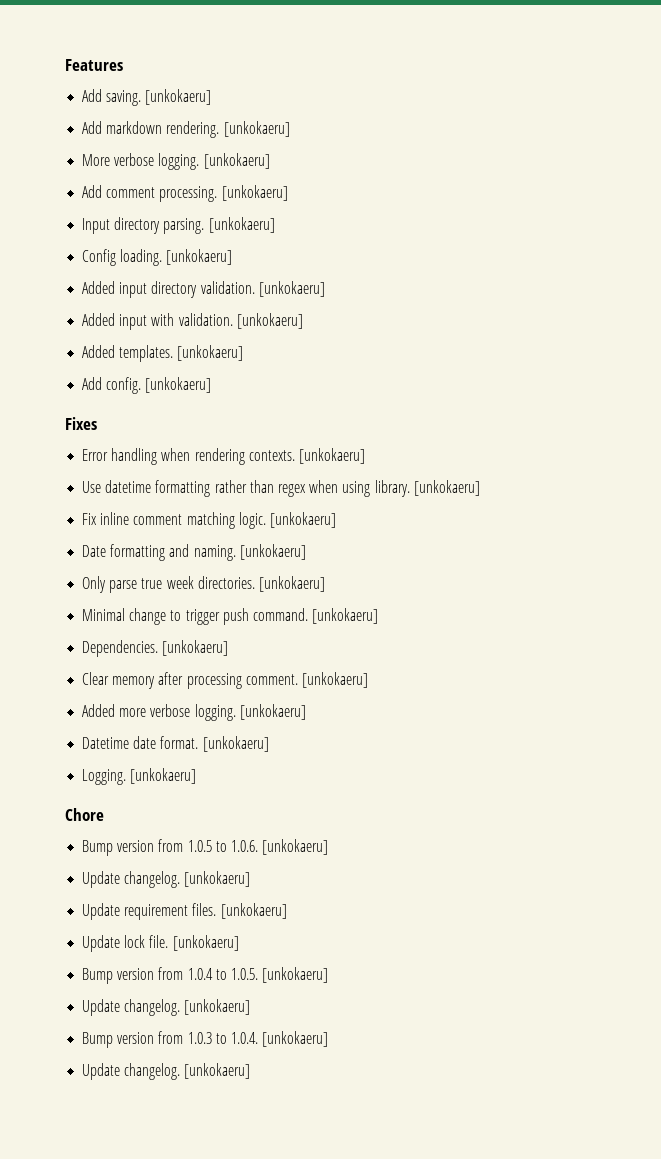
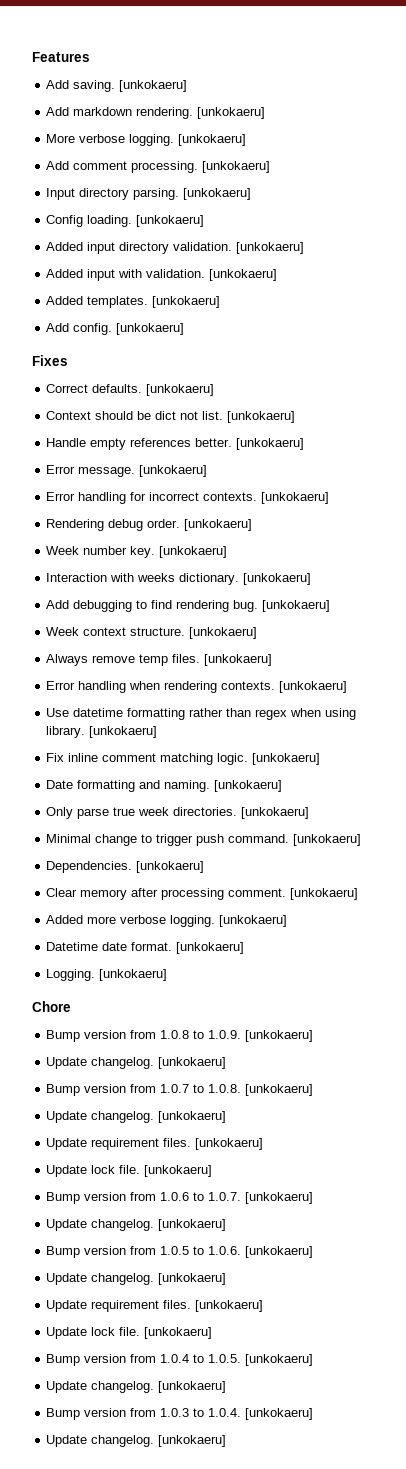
(97, 423) none -> [46,384,215,396] [46,411,296,423] [46,438,305,450] [46,465,208,477] [46,492,330,504] [46,519,253,531] [46,546,228,558] [46,573,312,585] [46,600,331,612] [46,627,258,639] [46,654,273,666] // Correct defaults. [unkokaeru] // Context should be dict not list. [unkokaeru] // Handle empty references better. [unkokaeru] // Error message. [unkokaeru] // Error handling for incorrect contexts. [unkokaeru] // Rendering debug order. [unkokaeru] // Week number key. [unkokaeru] // Interaction with weeks dictionary. [unkokaeru] // Add debugging to find rendering bug. [unkokaeru] // Week context structure. [unkokaeru] // Always remove temp files. [unkokaeru]
(104, 814) none -> [46,1030,314,1042] [46,1057,227,1069] [46,1084,314,1096] [46,1111,227,1123] [46,1138,264,1150] [46,1165,213,1177] [46,1192,314,1204] [46,1219,227,1231] // Bump version from 1.0.8 to 1.0.9. [unkokaeru] // Update changelog. [unkokaeru] // Bump version from 1.0.7 to 1.0.8. [unkokaeru] // Update changelog. [unkokaeru] // Update requirement files. [unkokaeru] // Update lock file. [unkokaeru] // Bump version from 1.0.6 to 1.0.7. [unkokaeru] // Update changelog. [unkokaeru]

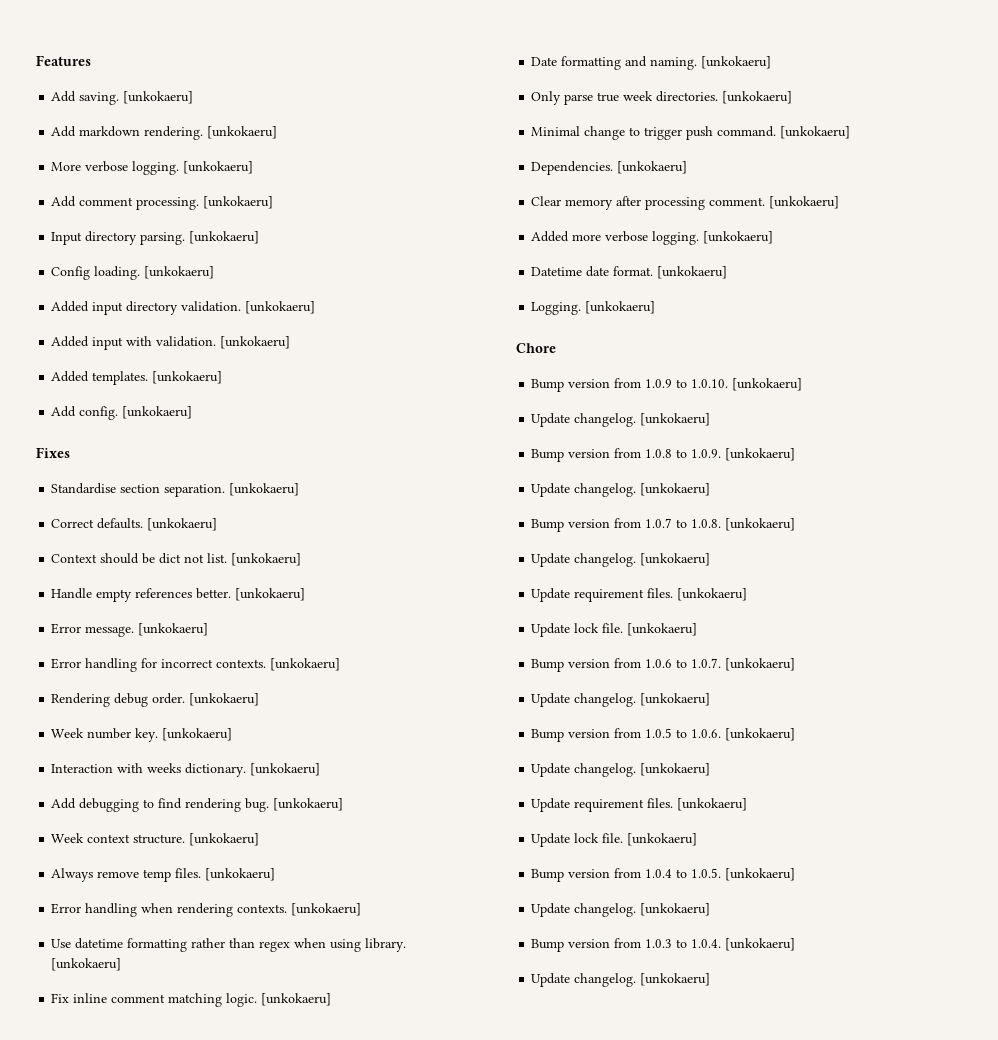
(68, 360) none -> [51,483,300,497] // Standardise section separation. [unkokaeru]
(71, 1006) none -> [531,378,803,392] [531,413,711,427] // Bump version from 1.0.9 to 1.0.10. [unkokaeru] // Update changelog. [unkokaeru]

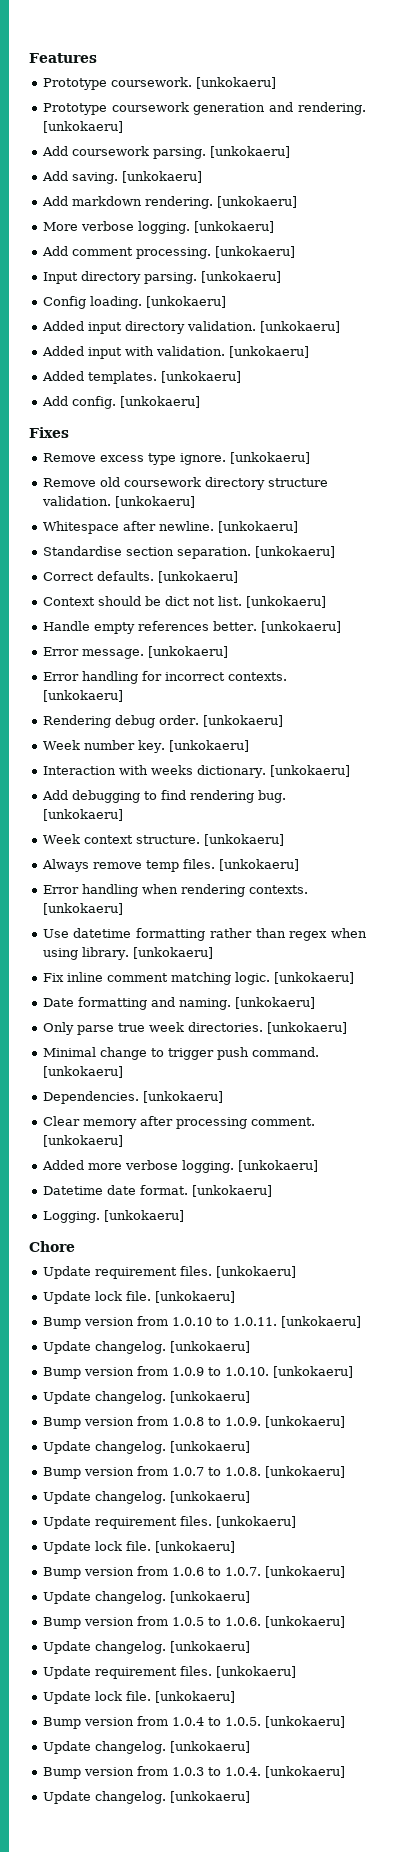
(91, 60) none -> [42,77,276,90] [42,102,366,115] [42,121,123,133] [41,146,290,159] // Prototype coursework. [unkokaeru] // Prototype coursework generation and rendering. [unkokaeru] // Add coursework parsing. [unkokaeru]
(70, 452) none -> [42,452,310,465] [42,477,328,490] [41,496,195,508] [42,521,298,534] // Remove excess type ignore. [unkokaeru] // Remove old coursework directory structure validation. [unkokaeru] // Whitespace after newline. [unkokaeru]
(556, 348) none -> [42,1266,296,1279] [42,1291,235,1304] [42,1316,361,1329] [42,1341,250,1354] // Update requirement files. [unkokaeru] // Update lock file. [unkokaeru] // Bump version from 1.0.10 to 1.0.11. [unkokaeru] // Update changelog. [unkokaeru]

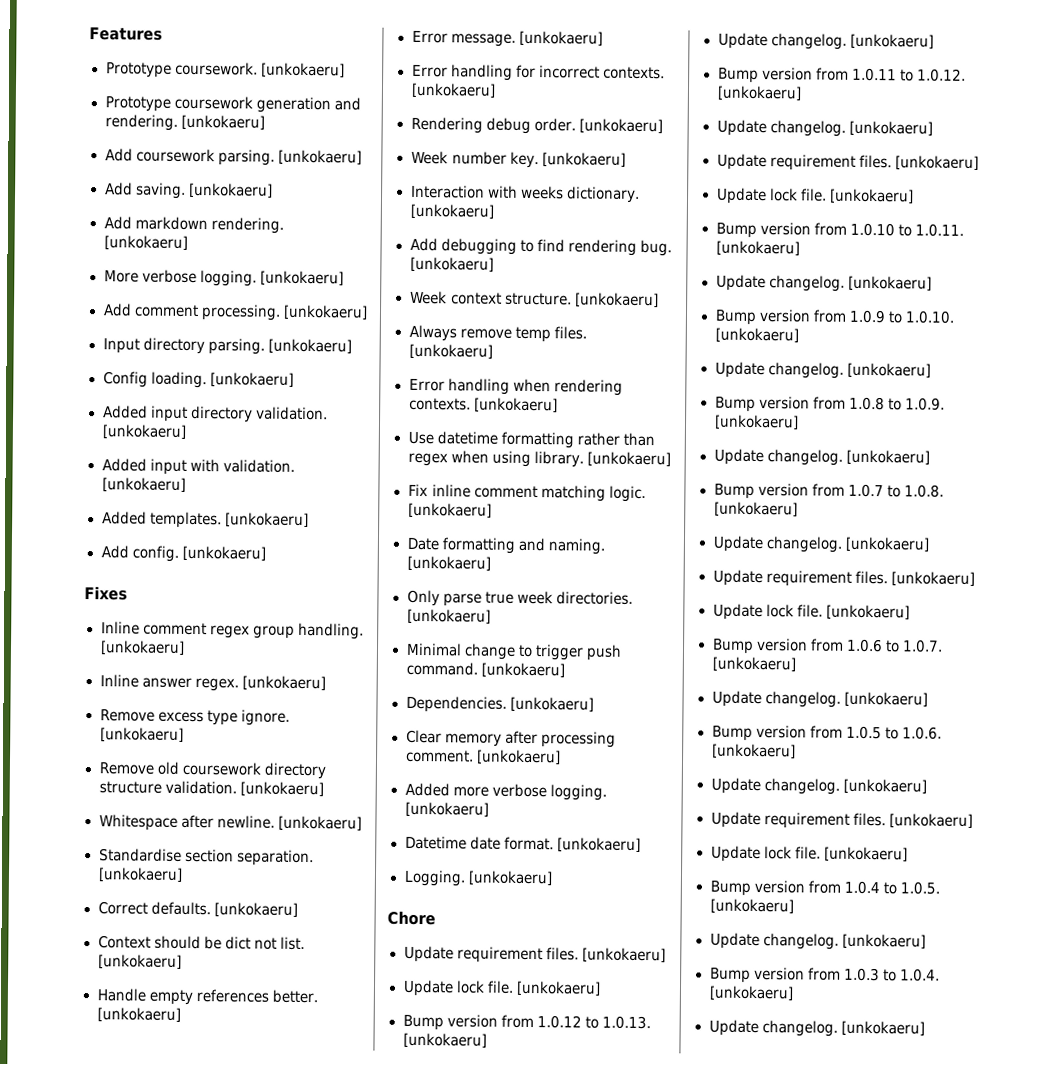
(69, 432) none -> [100,621,364,640] [99,640,185,655] [99,674,326,692] // Inline comment regex group handling. [unkokaeru] // Inline answer regex. [unkokaeru]
(235, 1297) none -> [402,1014,651,1031] [402,1032,487,1048] [717,32,934,50] [717,67,966,84] [716,85,802,101] [716,119,933,137] [716,153,979,171] [715,187,914,205] // Bump version from 1.0.12 to 1.0.13. [unkokaeru] // Update changelog. [unkokaeru] // Bump version from 1.0.11 to 1.0.12. [unkokaeru] // Update changelog. [unkokaeru] // Update requirement files. [unkokaeru] // Update lock file. [unkokaeru]

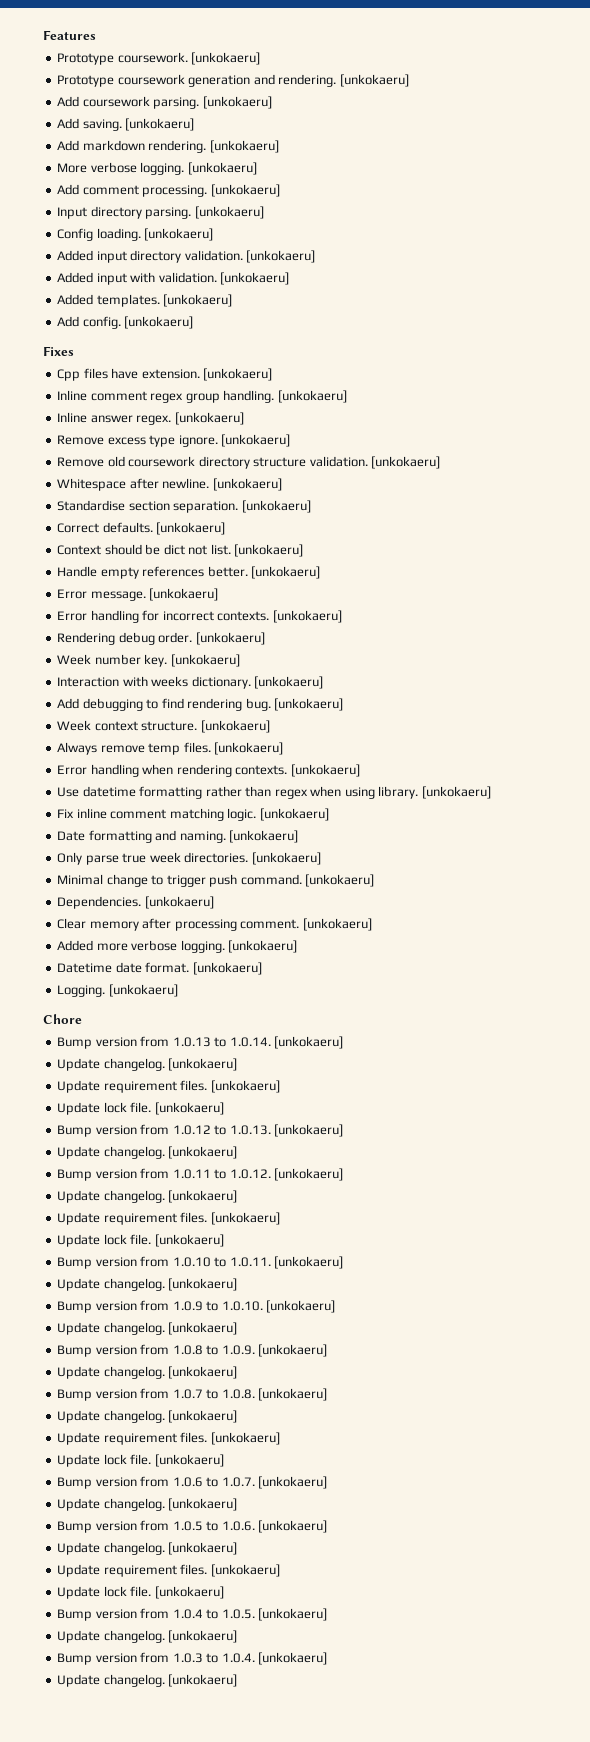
(128, 593) none -> [57,368,273,381] // Cpp files have extension. [unkokaeru]
(436, 918) none -> [57,1036,344,1049] [57,1058,238,1071] // Bump version from 1.0.13 to 1.0.14. [unkokaeru] // Update changelog. [unkokaeru]

